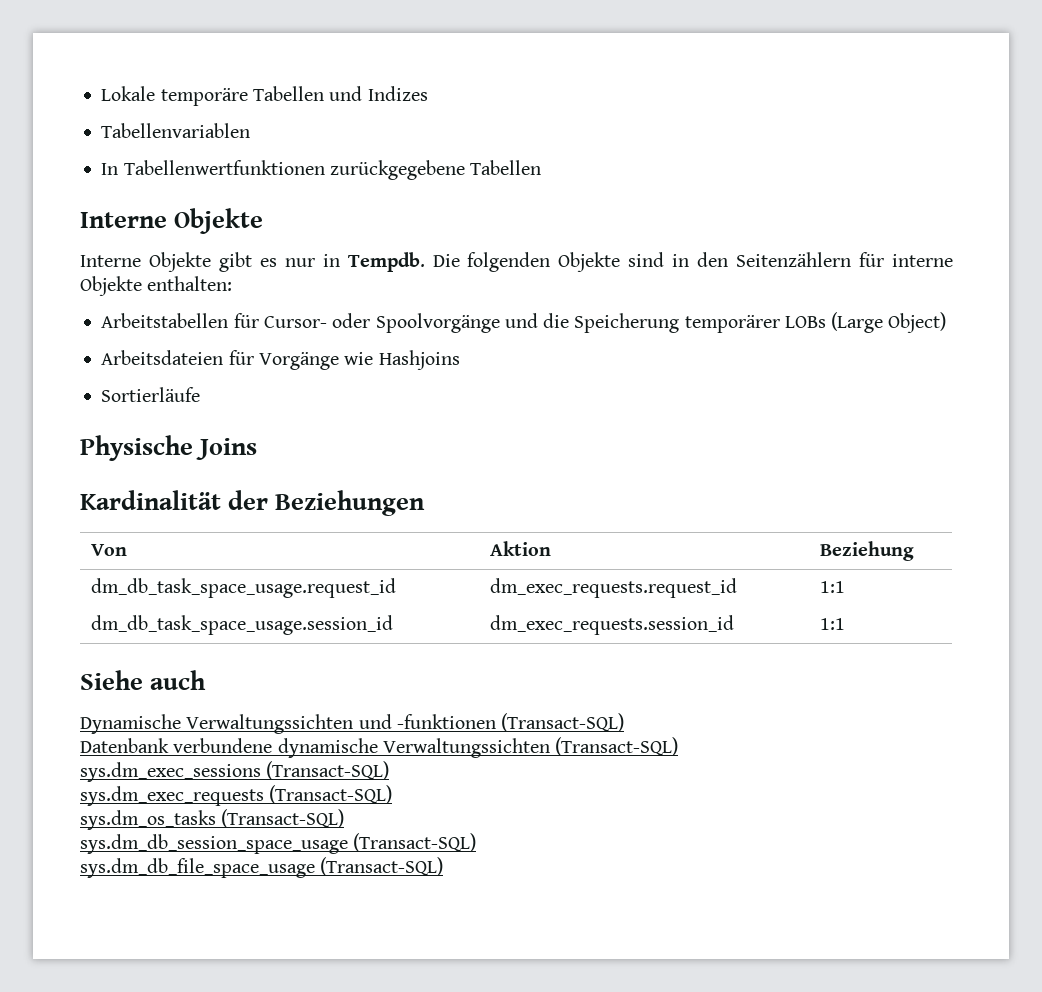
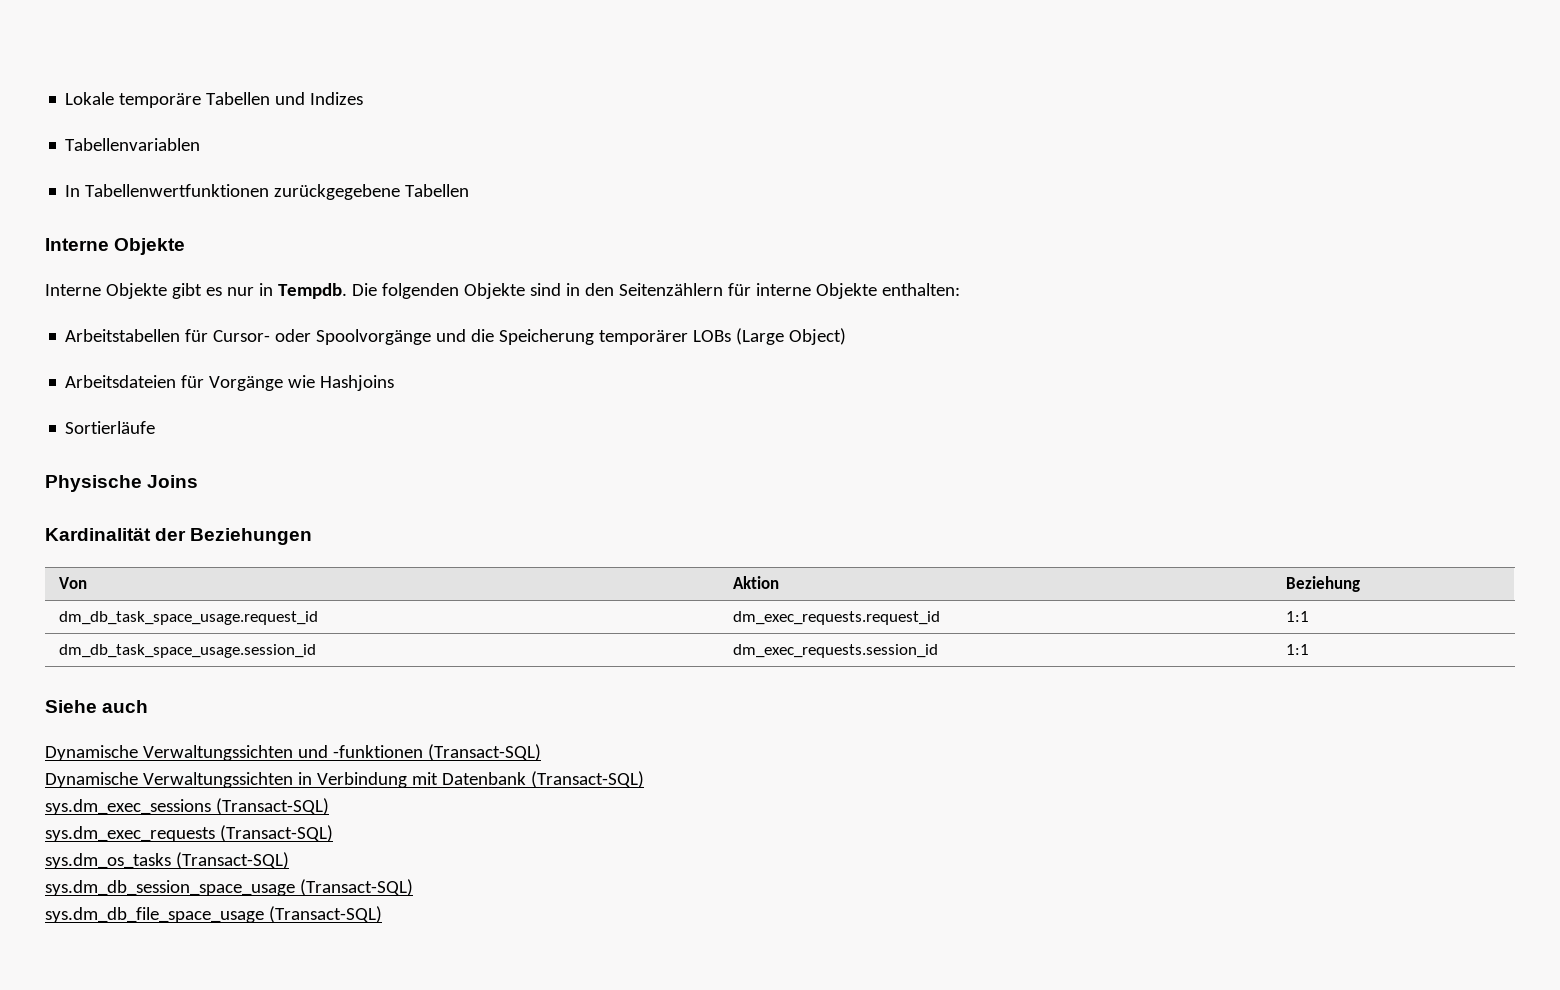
[80,738,550,758] Datenbank verbundene dynamische Verwaltungssichten -> [45,772,526,788] Dynamische Verwaltungssichten in Verbindung mit Datenbank

